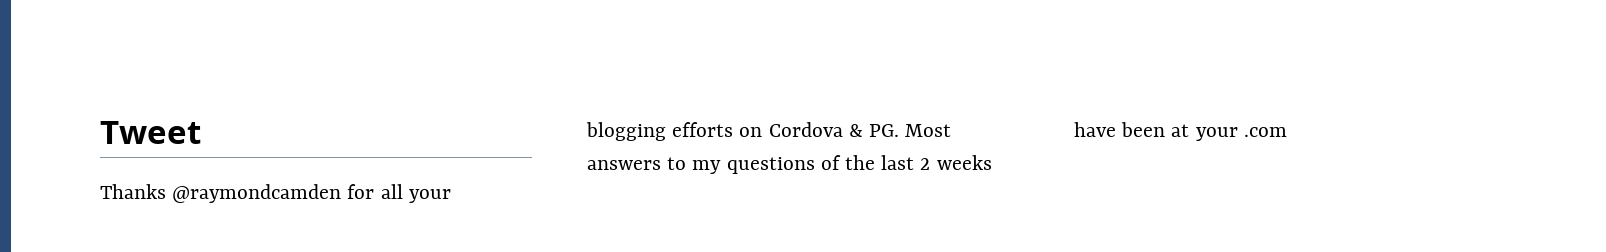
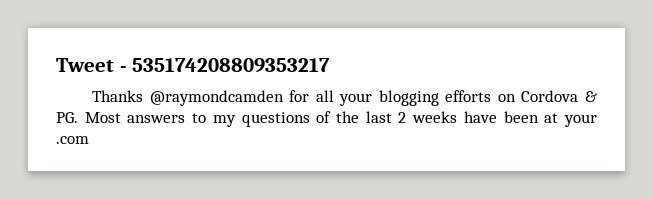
(201, 132) none -> [119,58,331,73] - 535174208809353217

